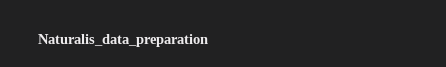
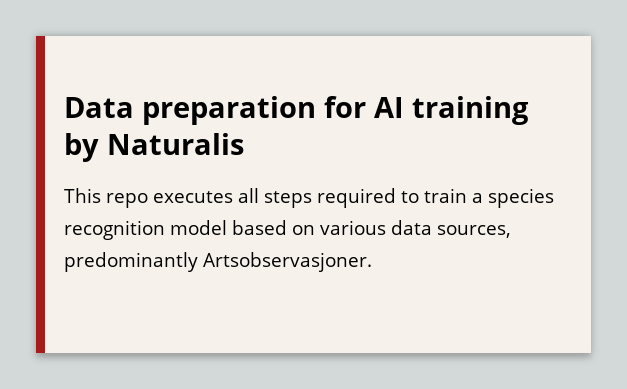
[38,34,208,47] Naturalis_data_preparation -> [64,96,529,125] [64,133,244,162] [64,188,554,208] [64,220,511,240] [64,252,372,272] Data preparation for AI training by Naturalis // This repo executes all steps required to train a species recognition model based on various data sources, predominantly Artsobservasjoner.

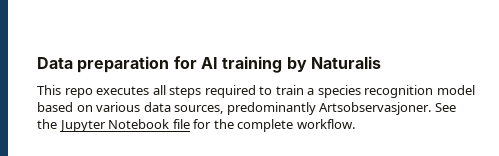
(372, 262) none -> [434,103,456,112] [37,119,355,132] See the Jupyter Notebook file for the complete workflow.

